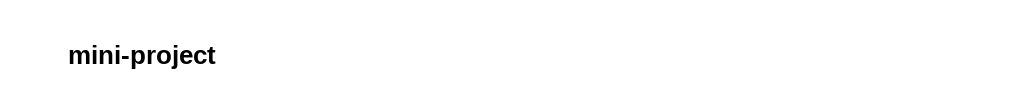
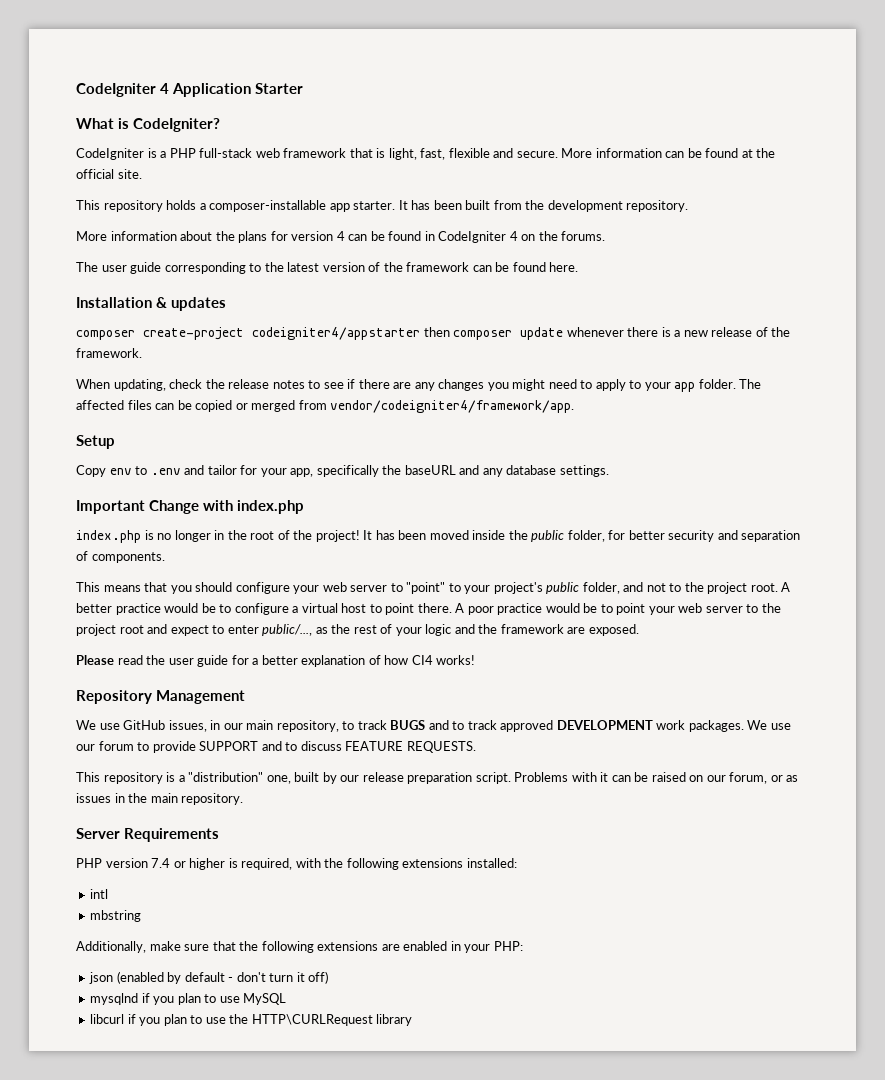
[68,45,216,69] mini-project -> [76,83,304,97] [76,118,220,132] [76,148,776,160] [76,169,142,179] [76,200,689,212] [76,231,606,243] [76,262,579,274] [76,297,226,311] [76,327,791,340] [76,348,142,358] [76,379,762,392] [76,400,575,413] [76,435,115,449] [76,465,609,477] [76,500,304,514] [76,530,801,543] [76,551,165,563] [76,582,791,594] [76,603,781,615] [76,624,639,636] [76,655,476,667] [76,690,245,704] [76,720,791,732] [76,741,476,753] [76,772,799,784] [76,793,244,805] [76,828,219,842] [76,858,517,870] [90,889,109,899] [90,910,142,922] [76,941,523,953] [89,971,329,984] [90,993,287,1005] [90,1014,413,1026] CodeIgniter 4 Application Starter // What is CodeIgniter? // CodeIgniter is a PHP full-stack web framework that is light, fast, flexible and secure. More information can be found at the official site. // This repository holds a composer-installable app starter. It has been built from the development repository. // More information about the plans for version 4 can be found in CodeIgniter 4 on the forums. // The user guide corresponding to the latest version of the framework can be found here. // Installation & updates // composer create-project codeigniter4/appstarter then composer update whenever there is a new release of the framework. // When updating, check the release notes to see if there are any changes you might need to apply to your app folder. The affected files can be copied or merged from vendor/codeigniter4/framework/app. // Setup // Copy env to .env and tailor for your app, specifically the baseURL and any database settings. // Important Change with index.php // index.php is no longer in the root of the project! It has been moved inside the public folder, for better security and separation of components. // This means that you should configure your web server to "point" to your project's public folder, and not to the project root. A better practice would be to configure a virtual host to point there. A poor practice would be to point your web server to the project root and expect to enter public/..., as the rest of your logic and the framework are exposed. // Please read the user guide for a better explanation of how CI4 works! // Repository Management // We use GitHub issues, in our main repository, to track BUGS and to track approved DEVELOPMENT work packages. We use our forum to provide SUPPORT and to discuss FEATURE REQUESTS. // This repository is a "distribution" one, built by our release preparation script. Problems with it can be raised on our forum, or as issues in the main repository. // Server Requirements // PHP version 7.4 or higher is required, with the following extensions installed: // intl // mbstring // Additionally, make sure that the following extensions are enabled in your PHP: // json (enabled by default - don't turn it off) // mysqlnd if you plan to use MySQL // libcurl if you plan to use the HTTP\CURLRequest library

